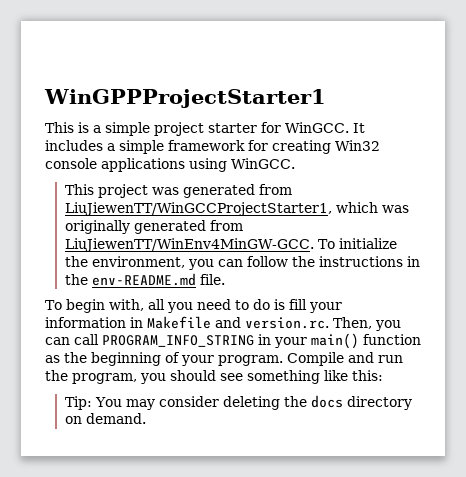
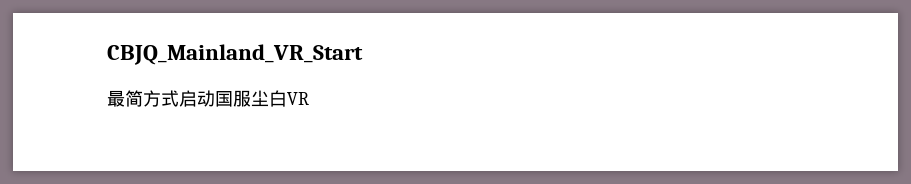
[44,89,326,108] [45,122,365,136] [45,140,380,154] [45,158,295,172] [64,184,292,198] [64,202,409,216] [64,220,243,234] [64,238,397,252] [64,256,420,270] [64,273,225,286] [45,299,342,313] [45,316,401,331] [45,333,421,349] [45,352,403,366] [45,370,383,384] [64,395,412,410] [64,413,146,424] WinGPPProjectStarter1 // This is a simple project starter for WinGCC. It includes a simple framework for creating Win32 console applications using WinGCC. // This project was generated from LiuJiewenTT/WinGCCProjectStarter1, which was originally generated from LiuJiewenTT/WinEnv4MinGW-GCC. To initialize the environment, you can follow the instructions in the env-README.md file. // To begin with, all you need to do is fill your information in Makefile and version.rc. Then, you can call PROGRAM_INFO_STRING in your main() function as the beginning of your program. Compile and run the program, you should see something like this: // Tip: You may consider deleting the docs directory on demand. -> [107,44,363,65] [107,90,309,107] CBJQ_Mainland_VR_Start // 最简方式启动国服尘白VR

